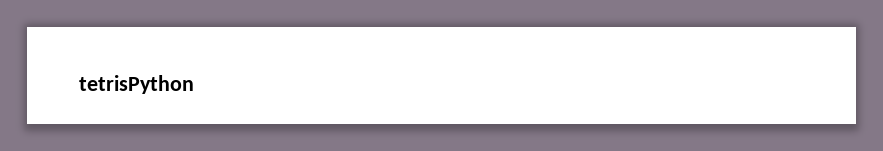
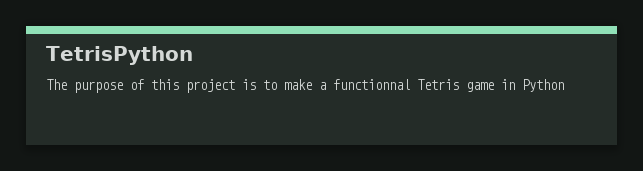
[79,75,194,94] tetrisPython -> [46,46,193,65] [46,79,564,93] TetrisPython // The purpose of this project is to make a functionnal Tetris game in Python

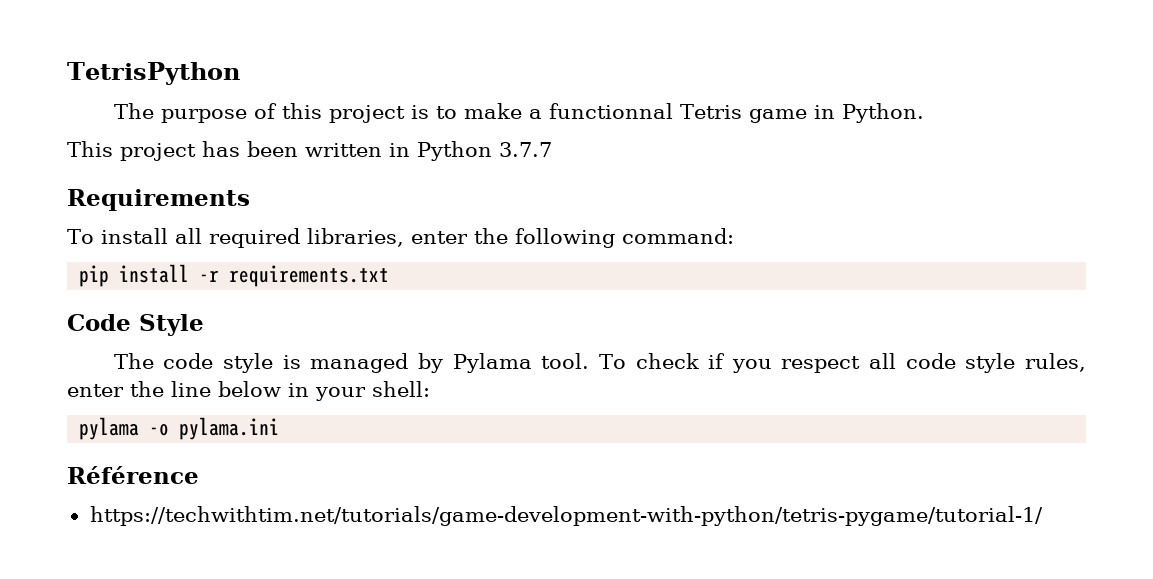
[522,79,564,92] Python -> [841,103,924,123] [67,141,552,161] [67,189,250,211] [67,228,734,248] [79,264,390,287] [67,314,204,336] [113,353,1087,373] [67,381,430,401] [79,417,280,440] [67,466,199,484] [89,506,1043,526] Python. // This project has been written in Python 3.7.7 // Requirements // To install all required libraries, enter the following command: // pip install -r requirements.txt // Code Style // The code style is managed by Pylama tool. To check if you respect all code style rules, enter the line below in your shell: // pylama -o pylama.ini // Référence // https://techwithtim.net/tutorials/game-development-with-python/tetris-pygame/tutorial-1/

